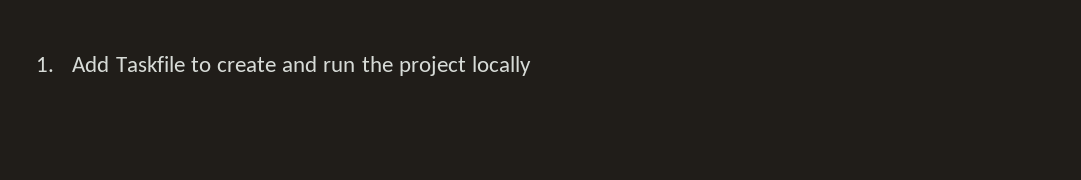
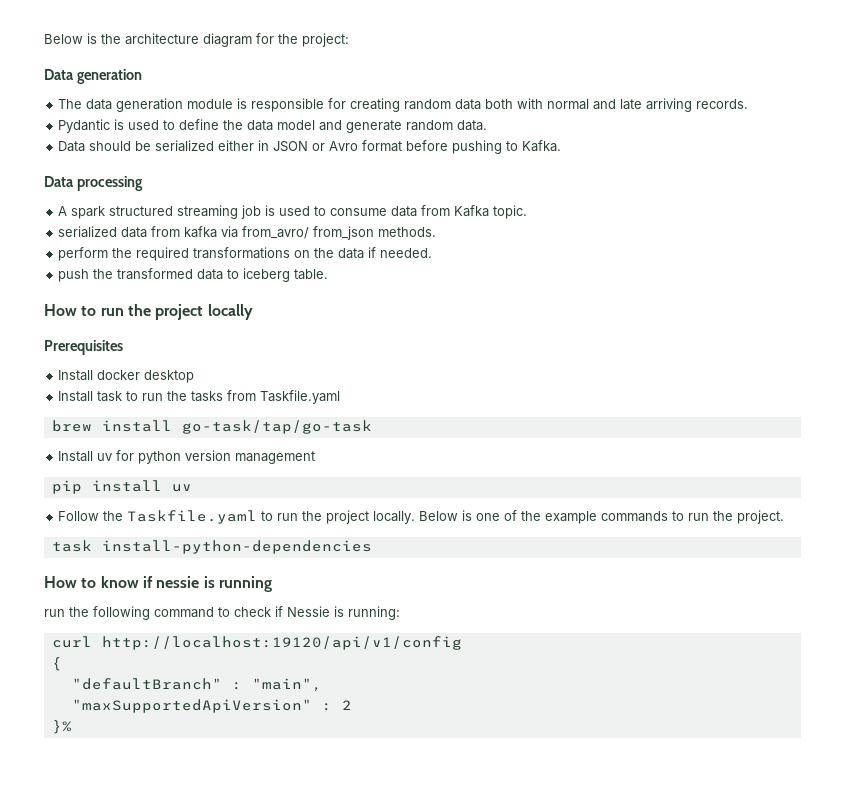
[36,56,531,76] 1. Add Taskfile to create and run the project locally -> [44,33,349,47] [44,69,142,84] [58,98,749,112] [58,119,488,133] [58,140,562,154] [44,176,143,191] [58,205,528,219] [58,226,437,240] [58,247,433,261] [58,268,329,282] [44,304,253,320] [44,340,123,355] [58,370,195,383] [58,390,341,404] [51,420,372,434] [58,450,316,464] [51,480,192,494] [58,510,785,524] [51,540,372,554] [44,576,272,592] [44,606,400,620] [51,636,462,650] [51,657,62,671] [71,678,322,692] [71,699,352,713] [51,720,72,734] Below is the architecture diagram for the project: // Data generation // The data generation module is responsible for creating random data both with normal and late arriving records. // Pydantic is used to define the data model and generate random data. // Data should be serialized either in JSON or Avro format before pushing to Kafka. // Data processing // A spark structured streaming job is used to consume data from Kafka topic. // serialized data from kafka via from_avro/ from_json methods. // perform the required transformations on the data if needed. // push the transformed data to iceberg table. // How to run the project locally // Prerequisites // Install docker desktop // Install task to run the tasks from Taskfile.yaml // brew install go-task/tap/go-task // Install uv for python version management // pip install uv // Follow the Taskfile.yaml to run the project locally. Below is one of the example commands to run the project. // task install-python-dependencies // How to know if nessie is running // run the following command to check if Nessie is running: // curl http://localhost:19120/api/v1/config // { // "defaultBranch" : "main", // "maxSupportedApiVersion" : 2 // }%

